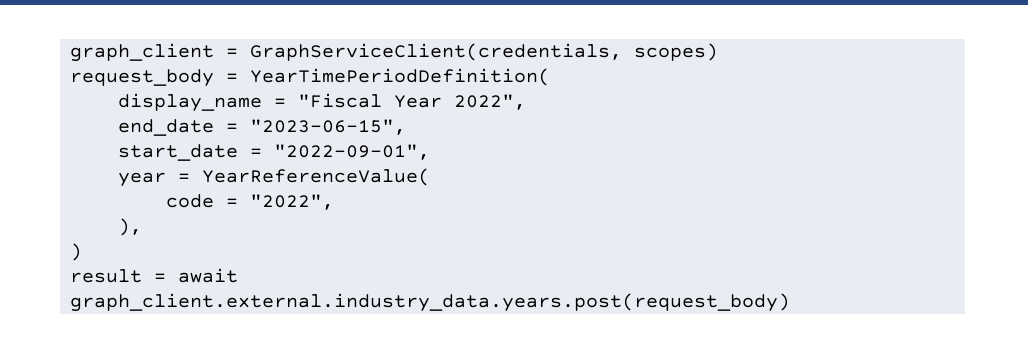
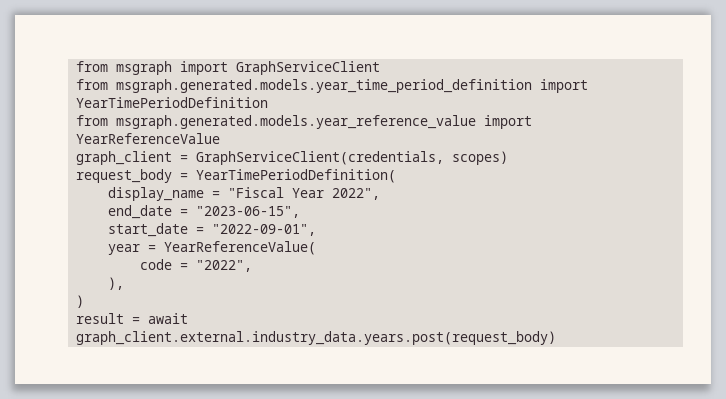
(70, 52) none -> [76,61,381,75] [76,79,589,93] [76,97,269,108] [76,115,533,129] [76,133,221,144] from msgraph import GraphServiceClient // from msgraph.generated.models.year_time_period_definition import YearTimePeriodDefinition // from msgraph.generated.models.year_reference_value import YearReferenceValue //

